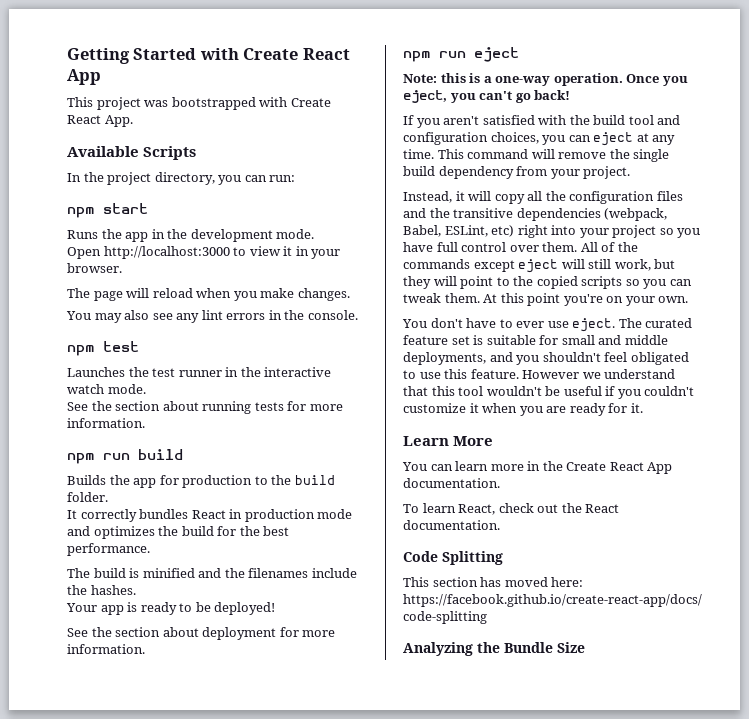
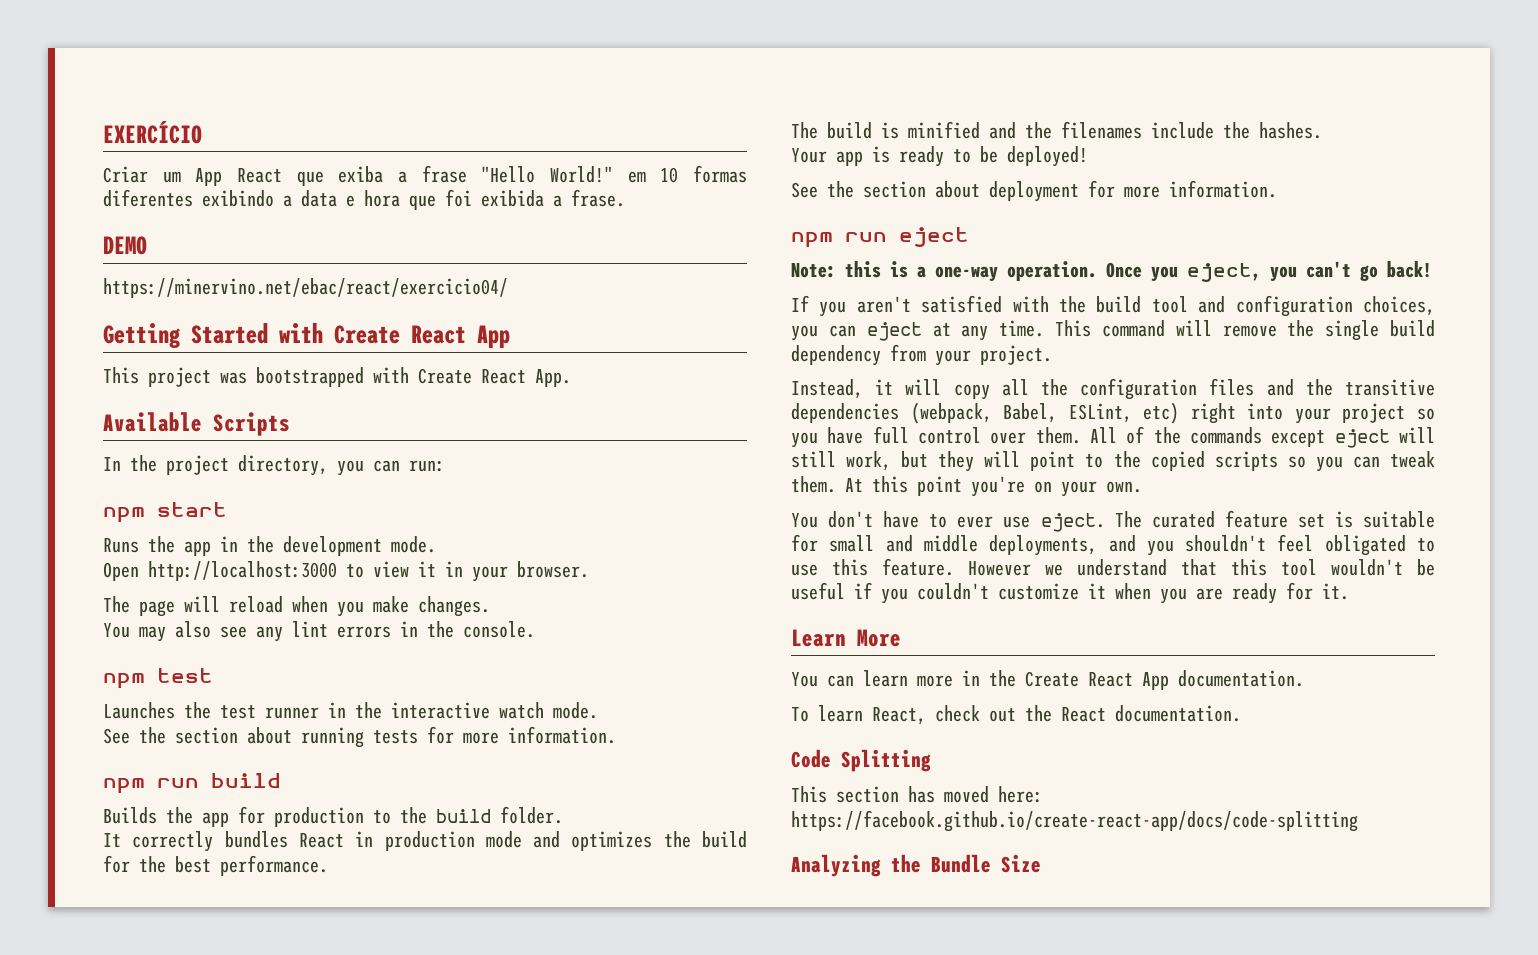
(67, 56) none -> [103,121,202,144] [103,165,747,186] [103,189,625,210] [103,236,147,255] [103,278,508,298] EXERCÍCIO // Criar um App React que exiba a frase "Hello World!" em 10 formas diferentes exibindo a data e hora que foi exibida a frase. // DEMO // https://minervino.net/ebac/react/exercicio04/ //

